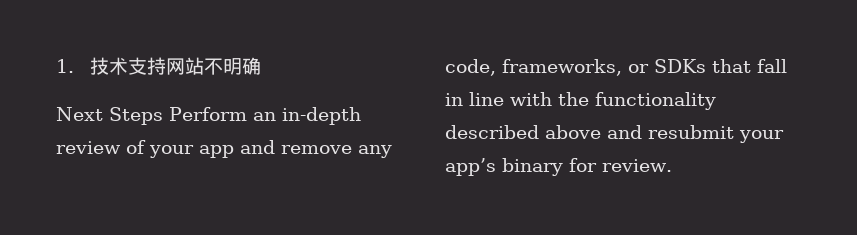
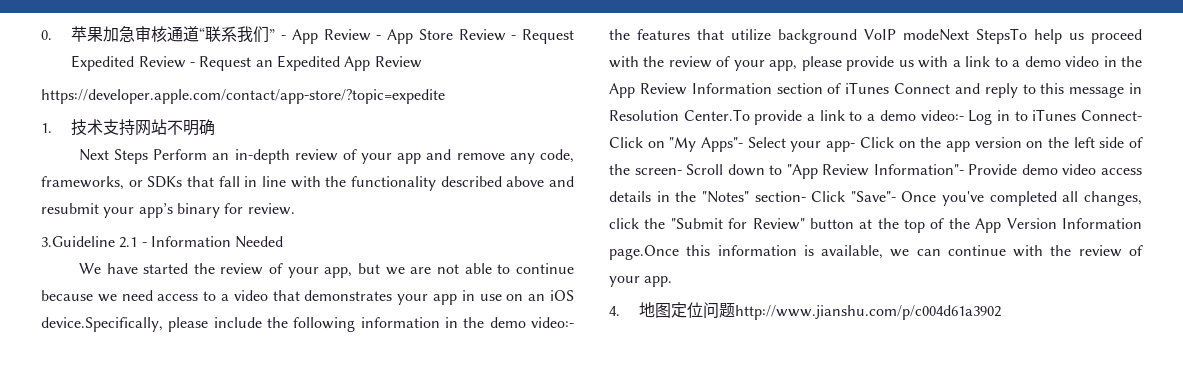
(56, 66) none -> [41,25,574,44] [71,55,422,71] [41,89,445,104] 0.苹果加急审核通道“联系我们” - App Review - App Store Review - Request Expedited Review - Request an Expedited App Review // https://developer.apple.com/contact/app-store/?topic=expedite //
(672, 165) none -> [41,236,284,248] [78,263,575,278] [41,290,575,305] [41,317,574,332] [609,28,1142,44] [609,56,1142,71] [609,82,1142,98] [609,109,1142,125] [609,137,1143,152] [609,164,1142,179] [609,191,1142,206] [609,218,1142,233] [609,245,1143,260] [609,276,673,287] [609,302,1002,320] // 3.Guideline 2.1 - Information Needed // We have started the review of your app, but we are not able to continue because we need access to a video that demonstrates your app in use on an iOS device.Specifically, please include the following information in the demo video:- the features that utilize background VoIP modeNext StepsTo help us proceed with the review of your app, please provide us with a link to a demo video in the App Review Information section of iTunes Connect and reply to this message in Resolution Center.To provide a link to a demo video:- Log in to iTunes Connect- Click on "My Apps"- Select your app- Click on the app version on the left side of the screen- Scroll down to "App Review Information"- Provide demo video access details in the "Notes" section- Click "Save"- Once you've completed all changes, click the "Submit for Review" button at the top of the App Version Information page.Once this information is available, we can continue with the review of your app. // 4.地图定位问题http://www.jianshu.com/p/c004d61a3902

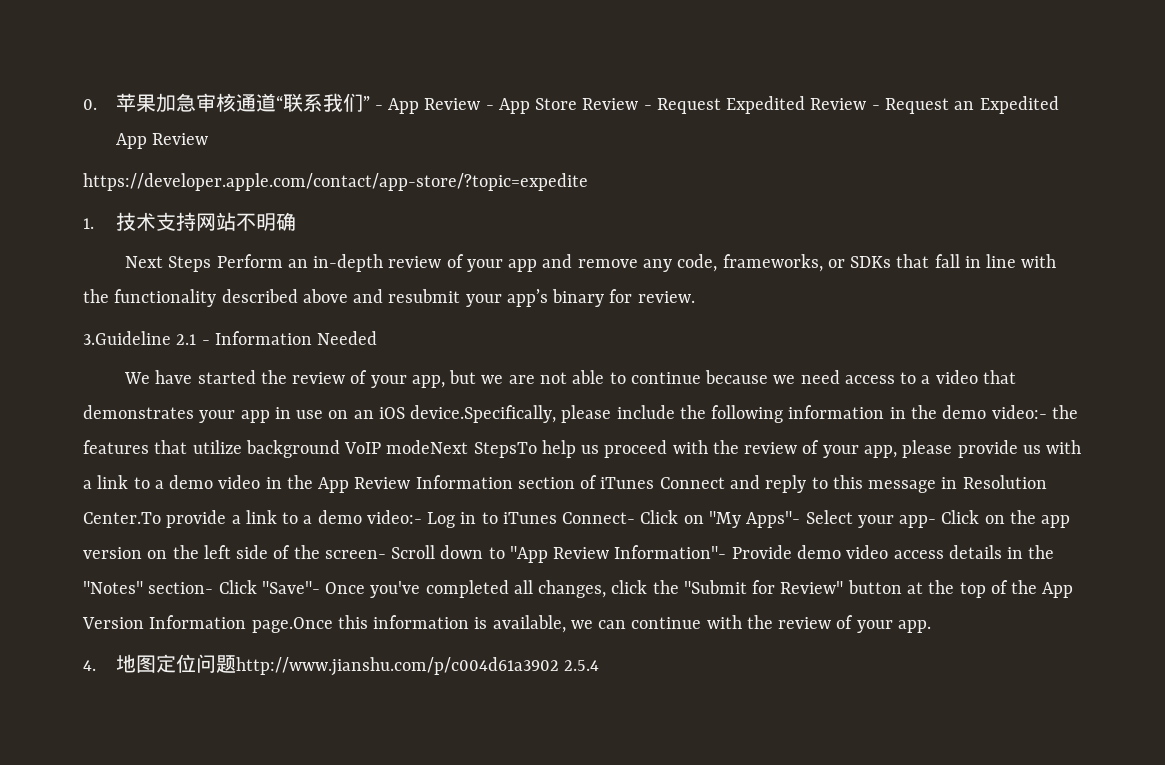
(1002, 312) none -> [563,660,599,671] 2.5.4

